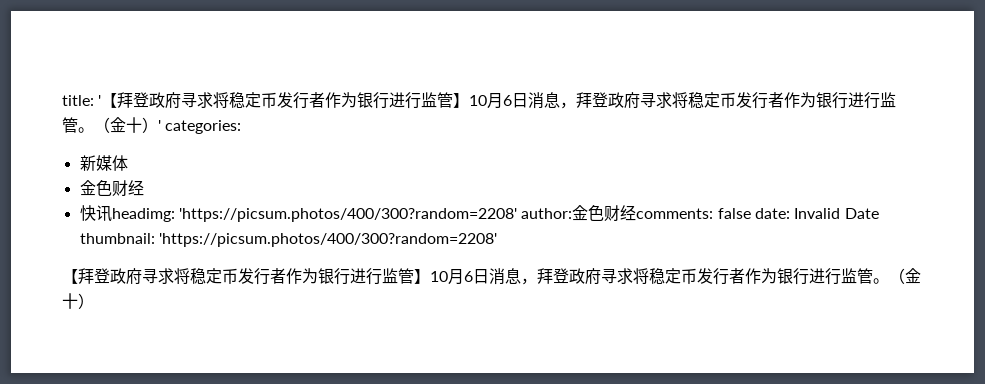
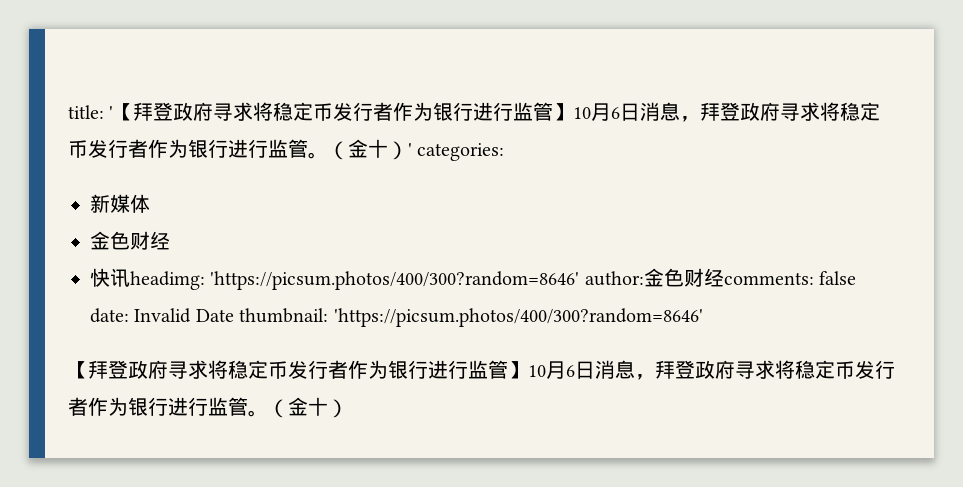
[178,208,517,222] 'https://picsum.photos/400/300?random=2208' -> [210,271,580,290] 'https://picsum.photos/400/300?random=8646'
[158,233,497,247] 'https://picsum.photos/400/300?random=2208' -> [333,308,703,327] 'https://picsum.photos/400/300?random=8646'

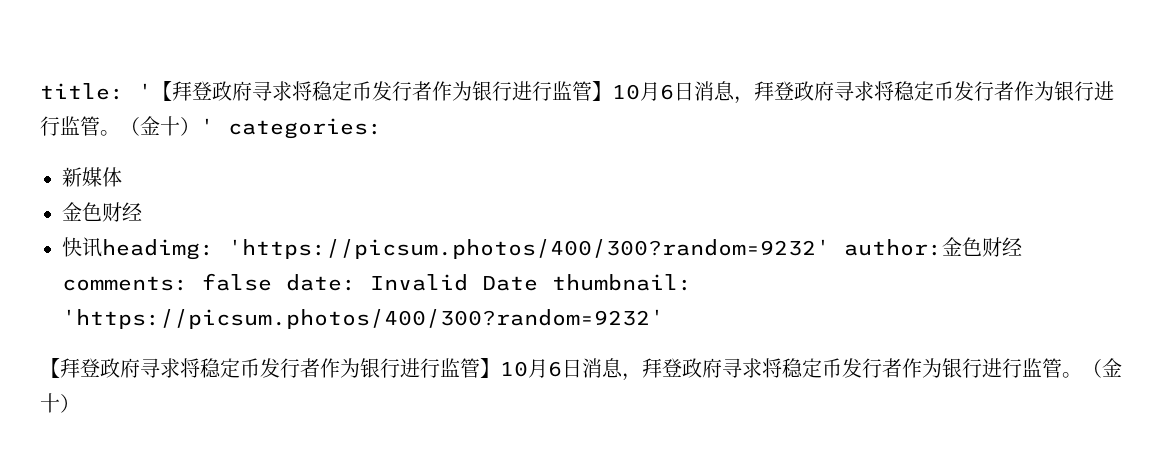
[210,271,580,290] 'https://picsum.photos/400/300?random=8646' -> [228,239,830,259] 'https://picsum.photos/400/300?random=9232'
[333,308,703,327] 'https://picsum.photos/400/300?random=8646' -> [62,309,664,329] 'https://picsum.photos/400/300?random=9232'

